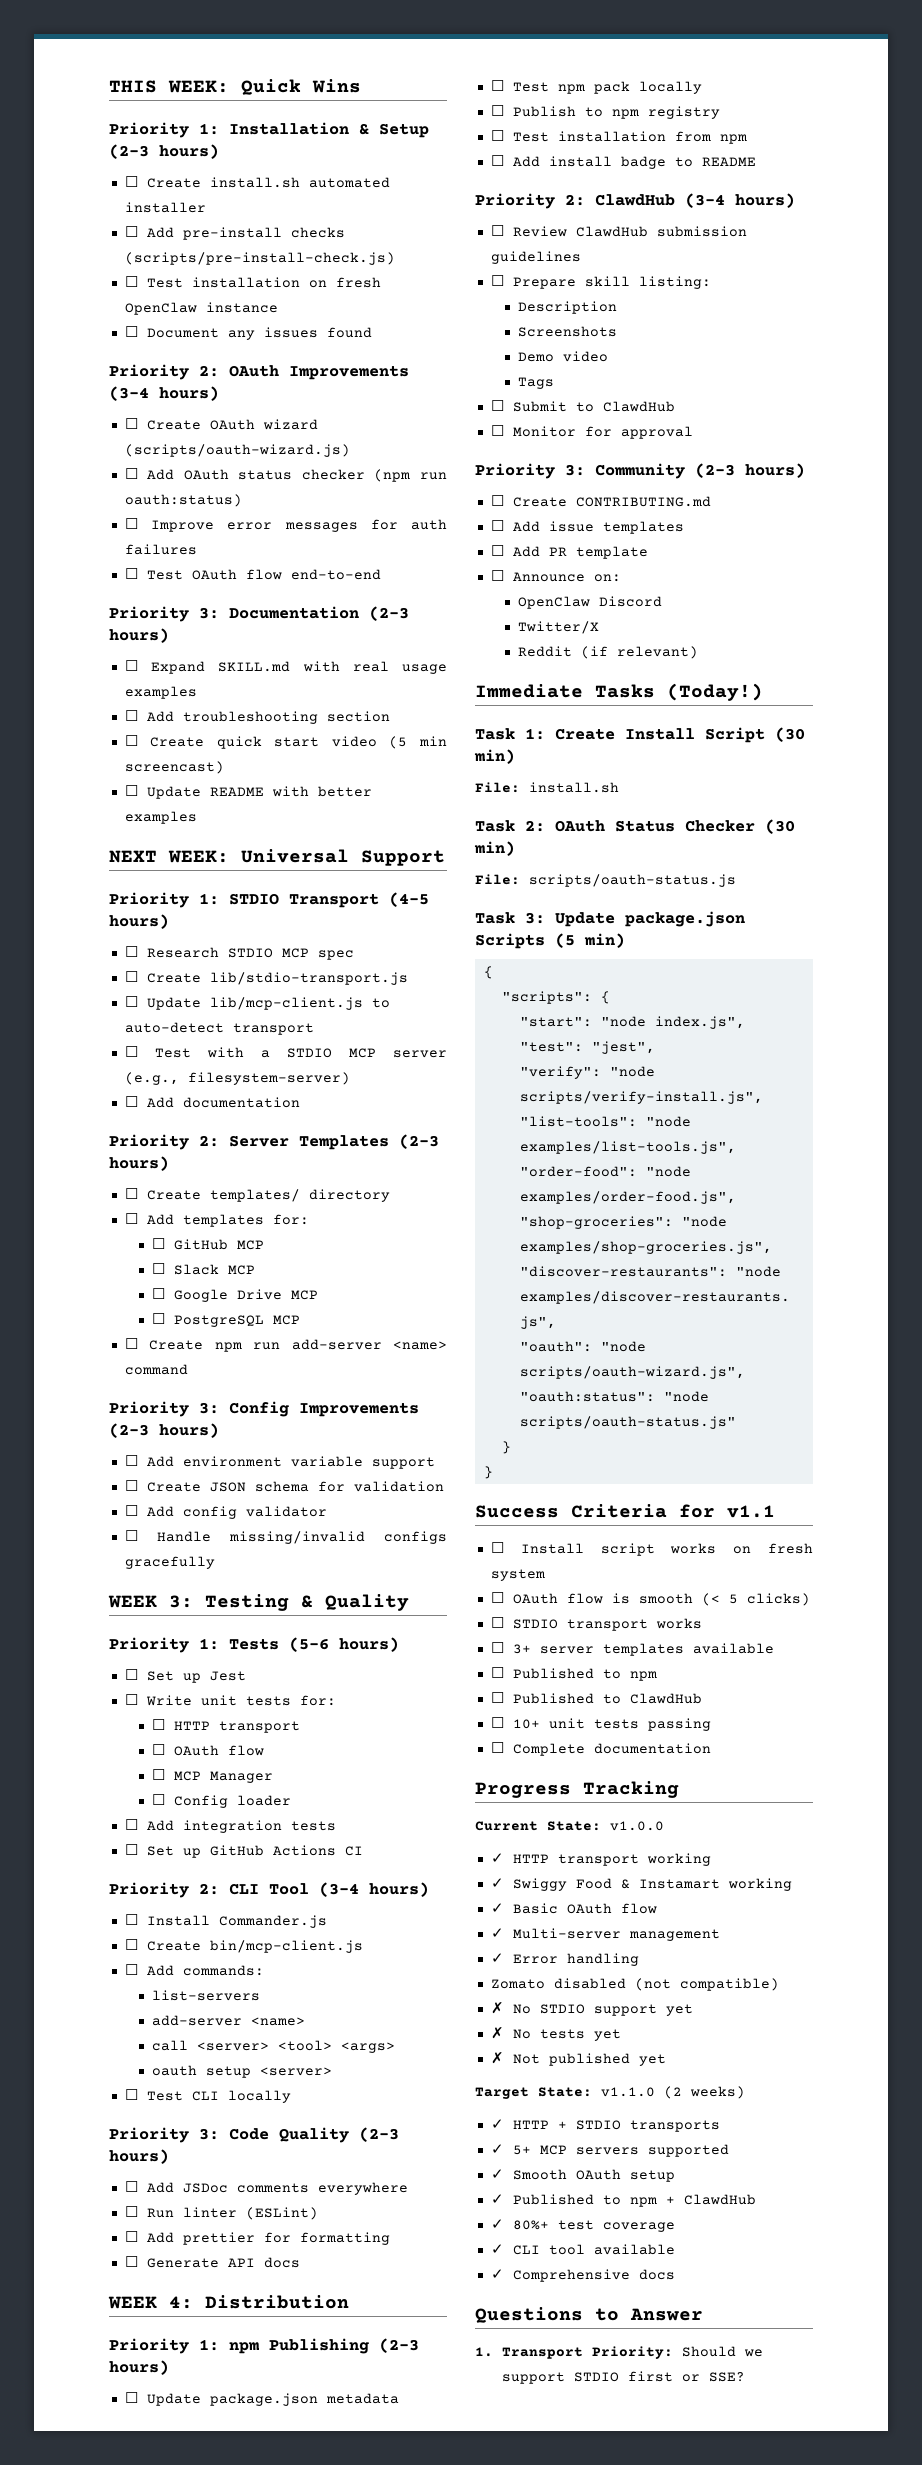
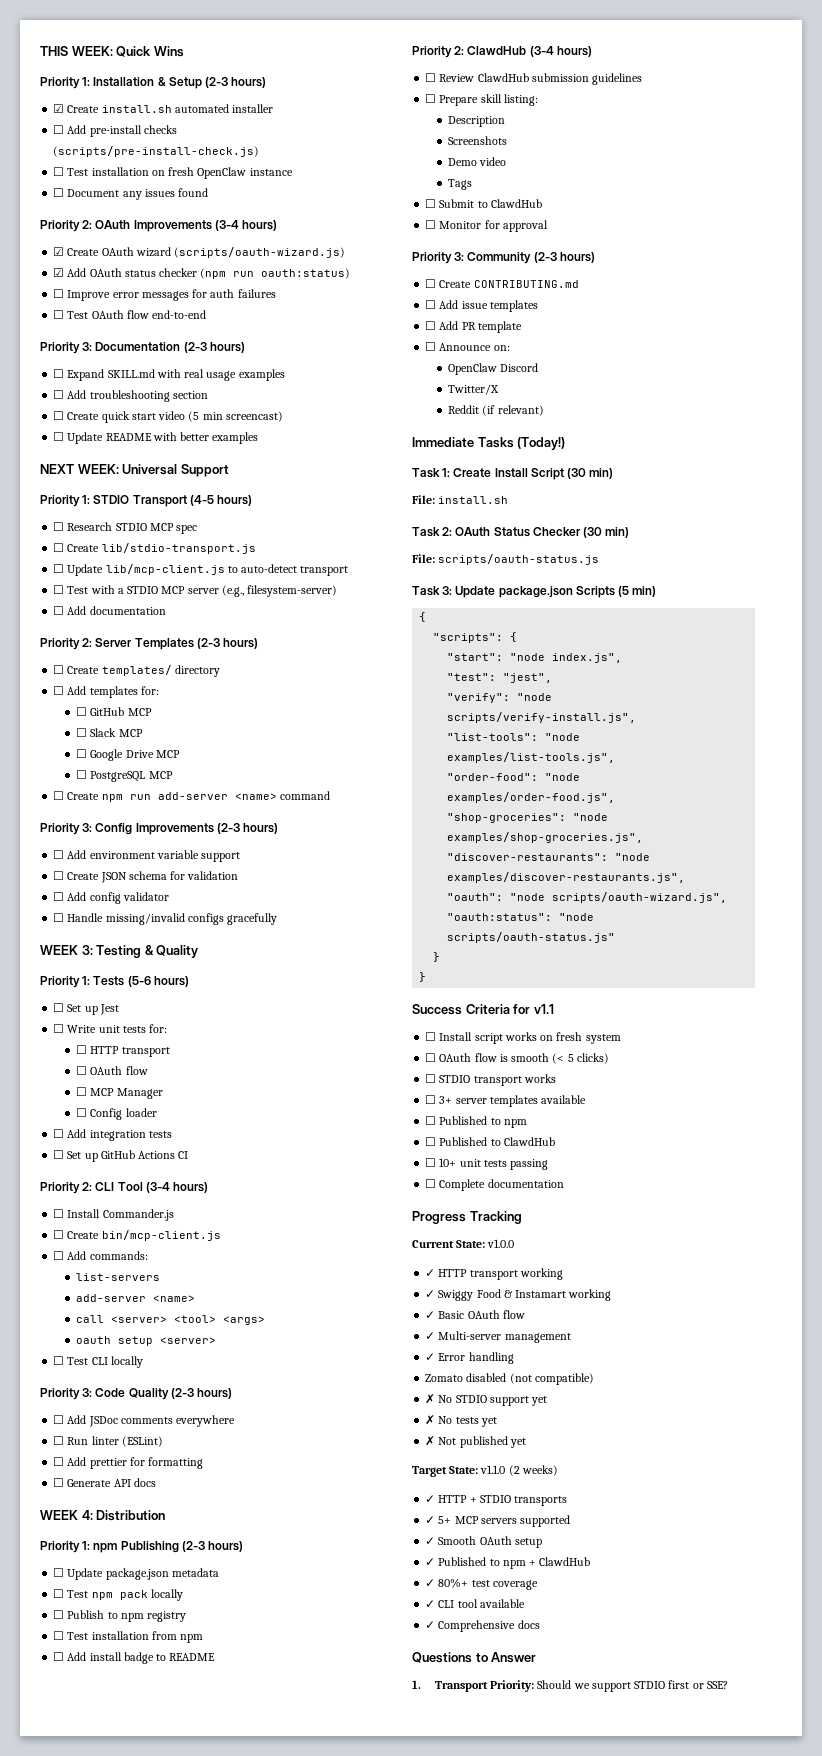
[124,176,138,187] ☐ -> [53,104,65,113] ☑
[124,418,138,429] ☐ -> [53,247,65,256] ☑
[124,468,138,479] ☐ -> [53,268,65,277] ☑

